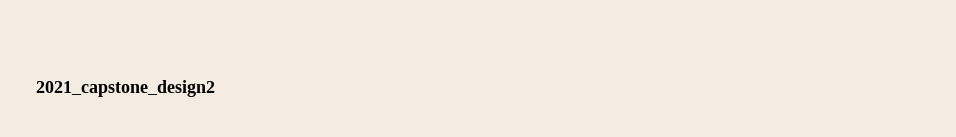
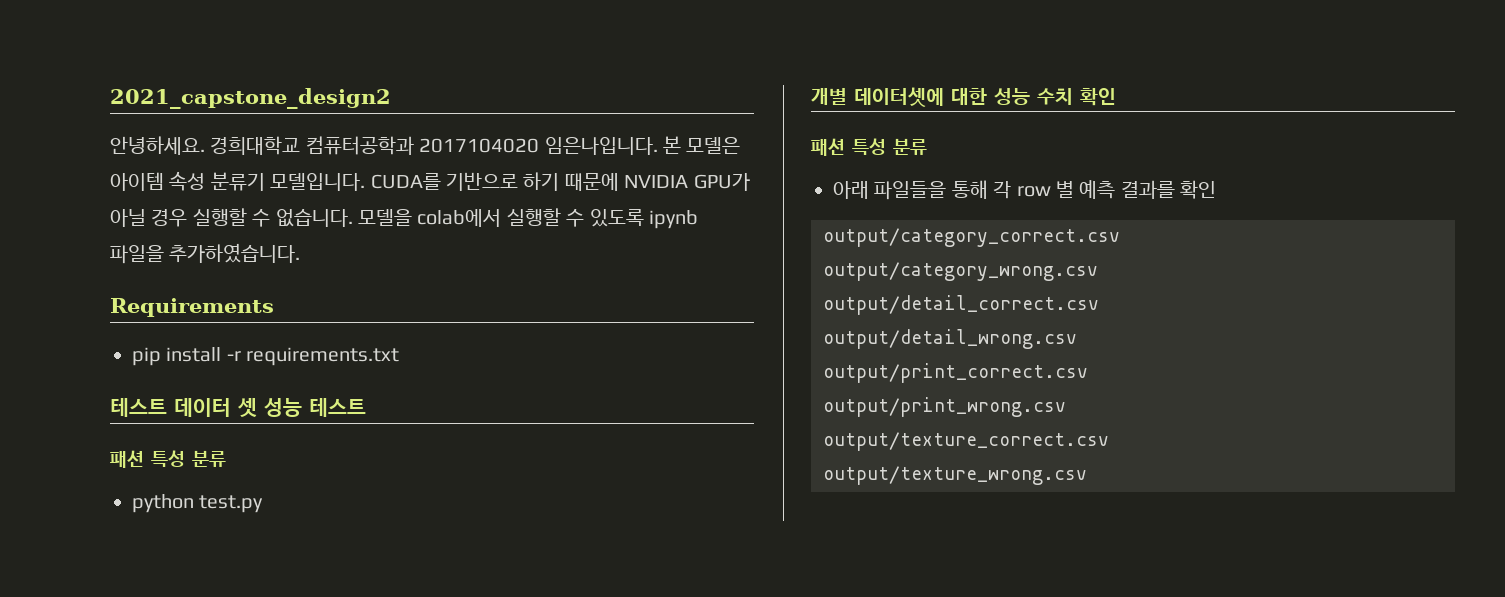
(215, 88) none -> [110,136,741,155] [110,171,750,191] [110,208,698,229] [110,243,301,264] [110,298,274,317] [132,347,400,366] [110,398,366,417] [110,450,226,468] [132,494,264,513] [811,87,1116,107] [811,138,927,156] [833,180,1217,200] [823,228,1120,247] [823,262,1098,281] [823,295,1099,315] [823,329,1077,349] [823,363,1088,383] [823,397,1066,417] [823,432,1109,451] [823,466,1087,485] // 안녕하세요. 경희대학교 컴퓨터공학과 2017104020 임은나입니다. 본 모델은 아이템 속성 분류기 모델입니다. CUDA를 기반으로 하기 때문에 NVIDIA GPU가 아닐 경우 실행할 수 없습니다. 모델을 colab에서 실행할 수 있도록 ipynb 파일을 추가하였습니다. // Requirements // pip install -r requirements.txt // 테스트 데이터 셋 성능 테스트 // 패션 특성 분류 // python test.py // 개별 데이터셋에 대한 성능 수치 확인 // 패션 특성 분류 // 아래 파일들을 통해 각 row 별 예측 결과를 확인 // output/category_correct.csv // output/category_wrong.csv // output/detail_correct.csv // output/detail_wrong.csv // output/print_correct.csv // output/print_wrong.csv // output/texture_correct.csv // output/texture_wrong.csv

